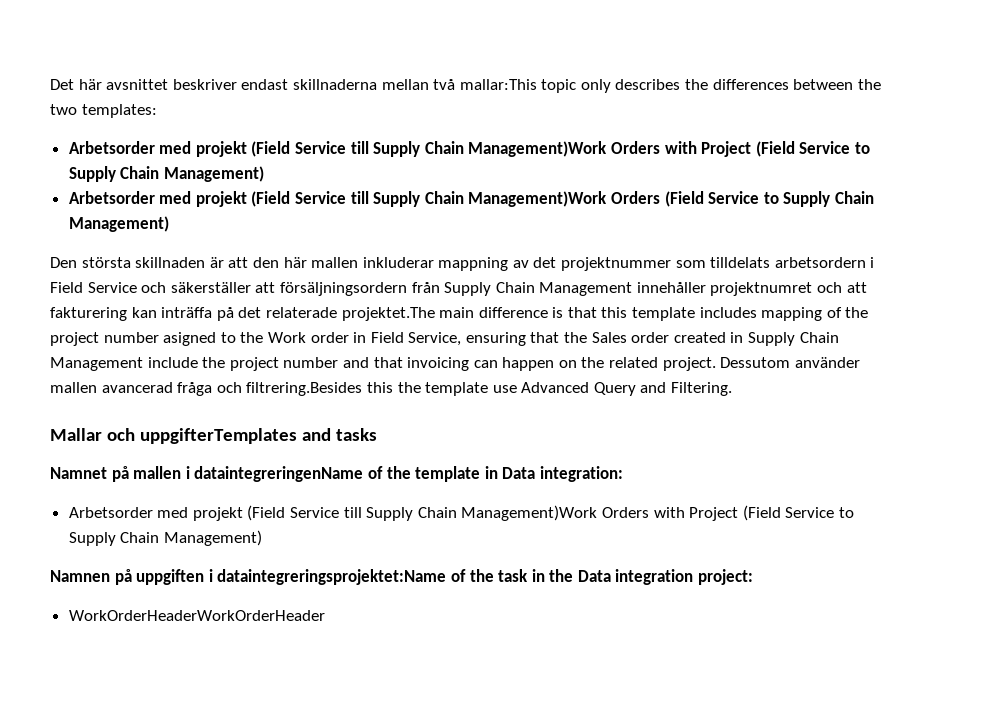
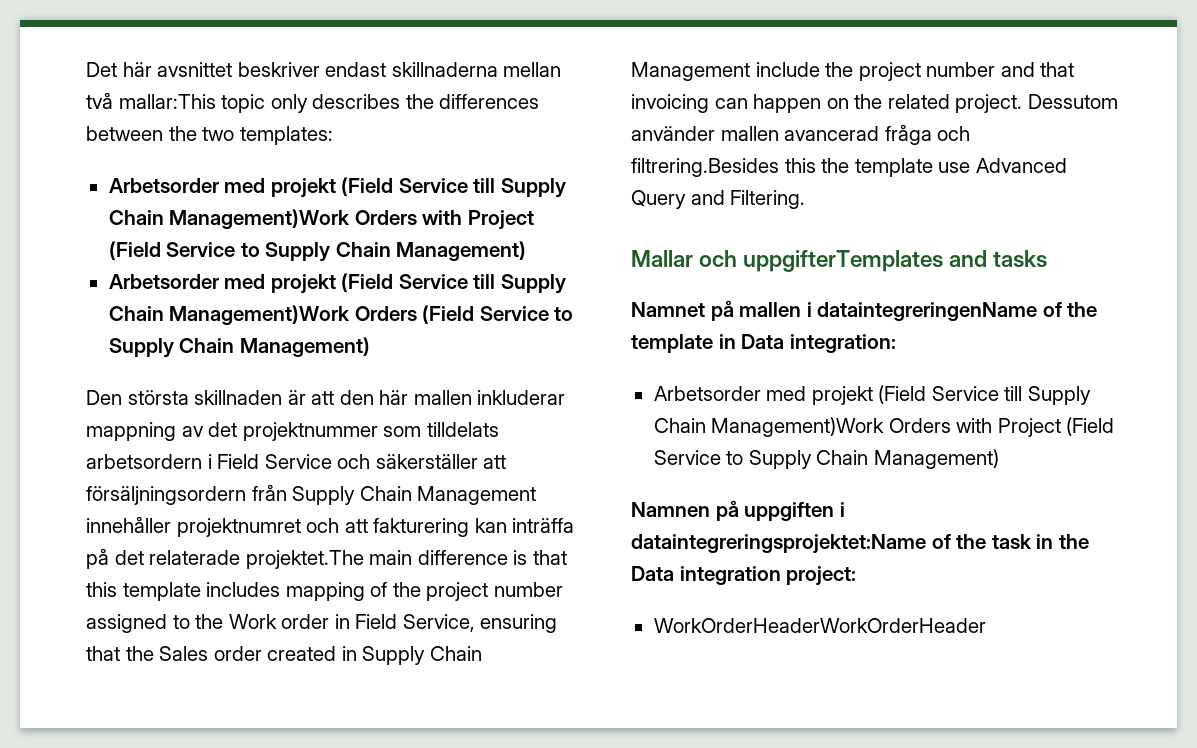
[163,332,217,346] asigned -> [86,614,167,633] assigned

